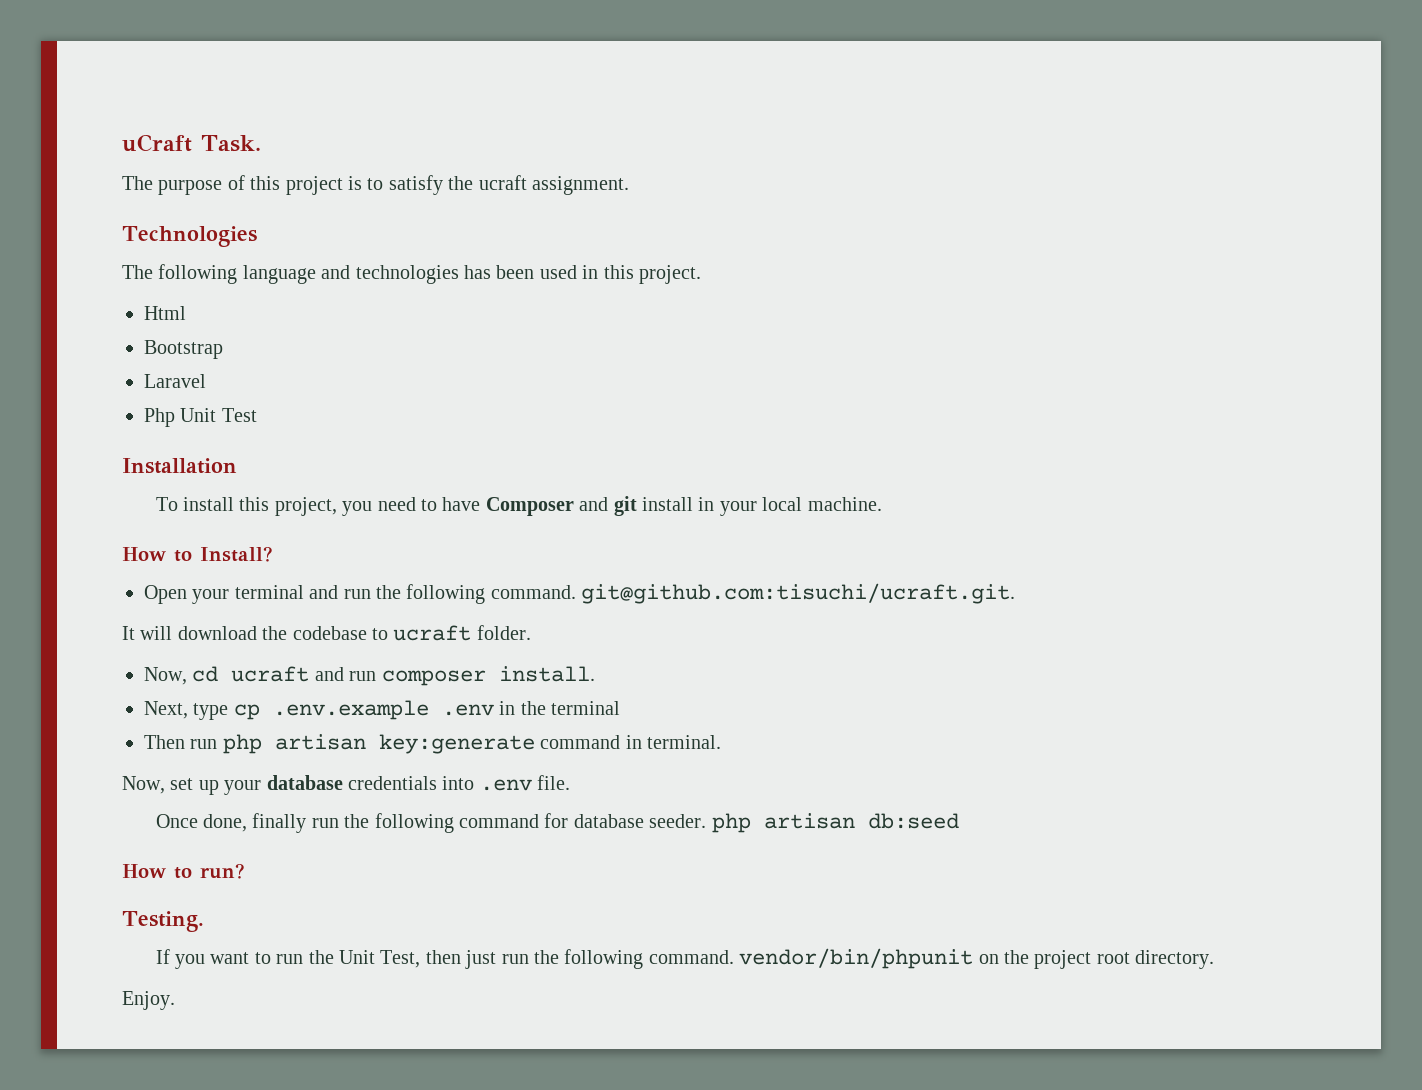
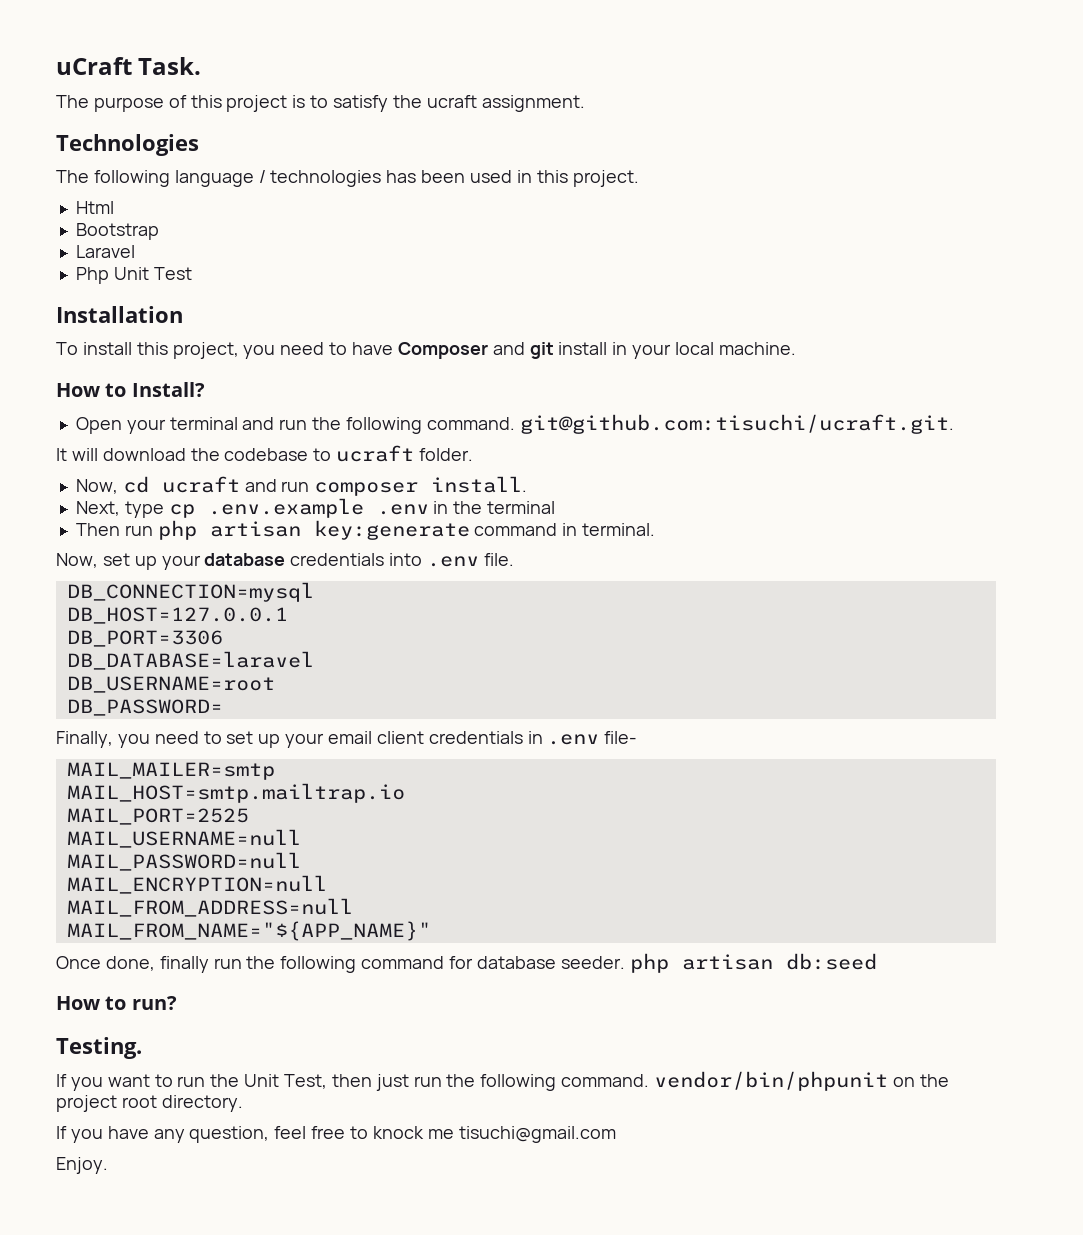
[321,265,351,279] and -> [258,170,266,183] /
(571, 782) none -> [66,582,314,602] [66,607,288,624] [66,630,223,647] [66,651,314,670] [66,676,275,693] [66,699,223,716] [56,731,638,748] [66,762,275,780] [66,783,405,803] [66,808,249,825] [66,829,301,848] [66,852,301,871] [66,875,327,894] [66,898,353,917] [66,921,431,941] // DB_CONNECTION=mysql // DB_HOST=127.0.0.1 // DB_PORT=3306 // DB_DATABASE=laravel // DB_USERNAME=root // DB_PASSWORD= // Finally, you need to set up your email client credentials in .env file- // MAIL_MAILER=smtp // MAIL_HOST=smtp.mailtrap.io // MAIL_PORT=2525 // MAIL_USERNAME=null // MAIL_PASSWORD=null // MAIL_ENCRYPTION=null // MAIL_FROM_ADDRESS=null // MAIL_FROM_NAME="${APP_NAME}"
(1215, 959) none -> [56,1126,616,1143] // If you have any question, feel free to knock me tisuchi@gmail.com

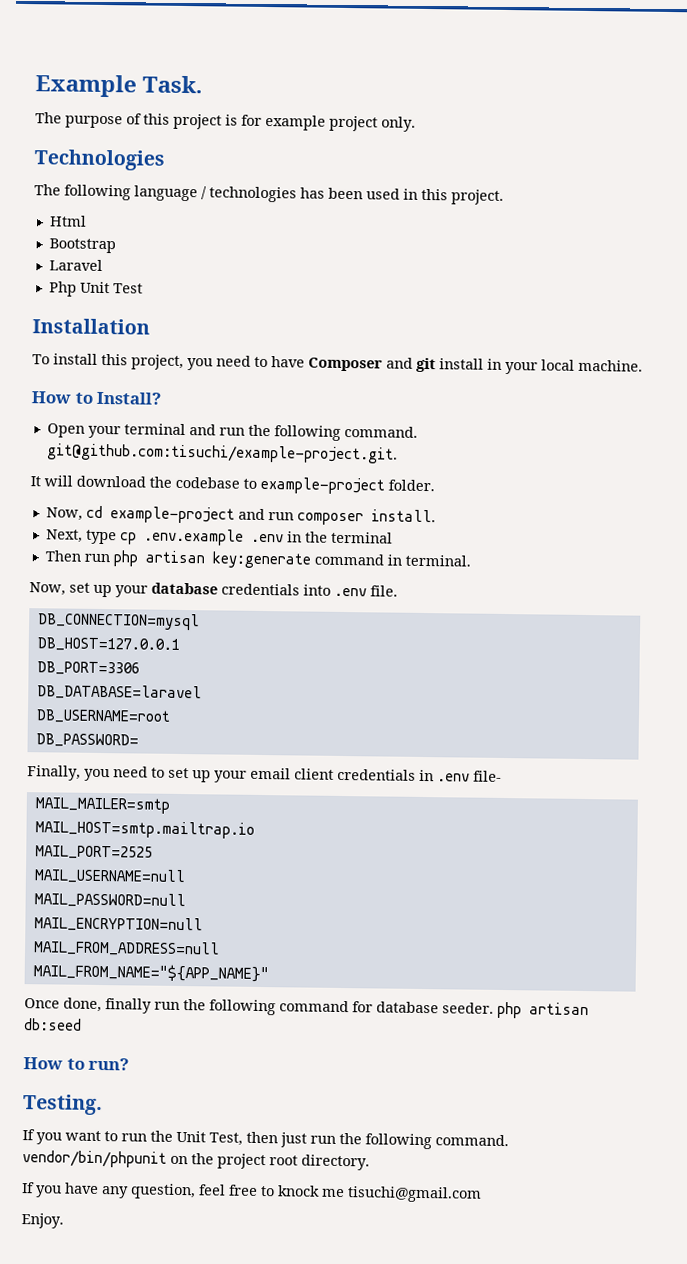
[56,57,132,75] uCraft -> [35,74,137,98] Example
[310,95,585,112] to satisfy the ucraft assignment. -> [241,114,416,132] for example project only.
[519,414,954,434] git@github.com:tisuchi/ucraft.git. -> [46,443,398,464] git@github.com:tisuchi/example-project.git.
[336,445,415,462] ucraft -> [260,476,385,495] example-project
[161,476,240,493] ucraft -> [109,506,235,524] example-project

